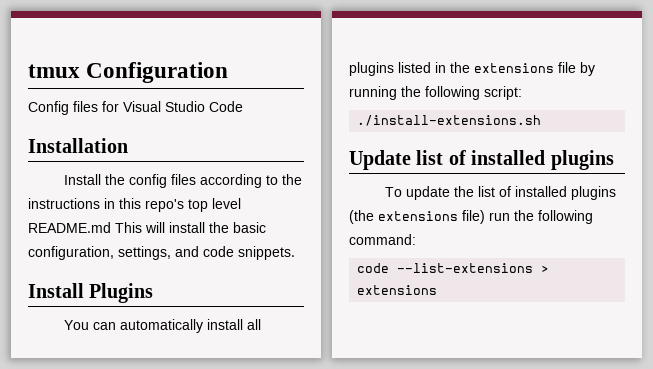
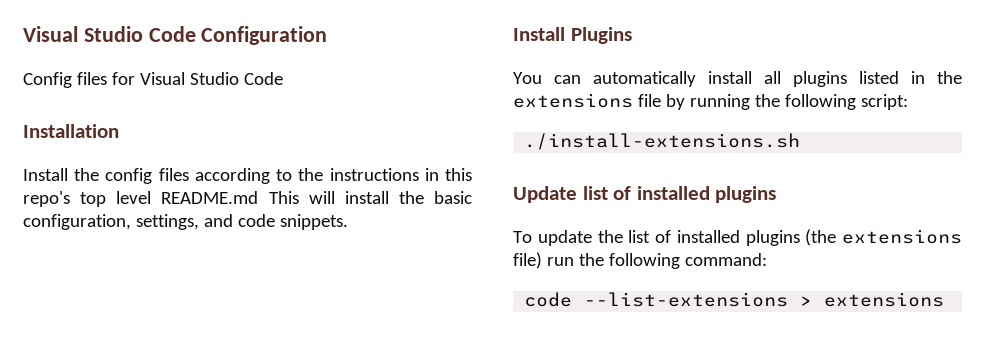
[28,64,80,78] tmux -> [23,26,196,42] Visual Studio Code

